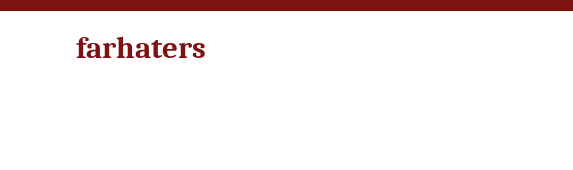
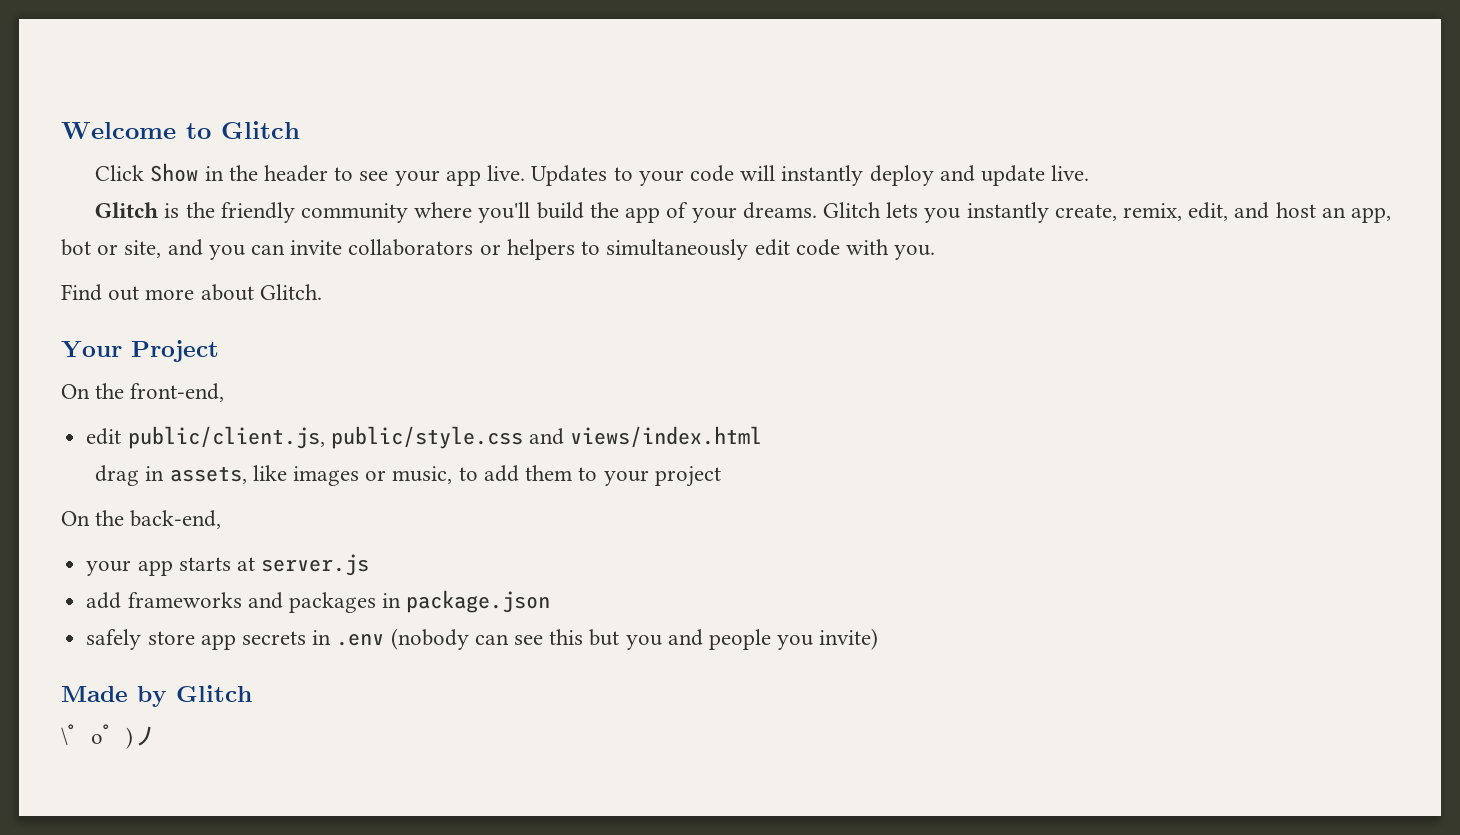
[76,36,206,58] farhaters -> [61,121,300,139] [95,163,1090,186] [95,202,1392,223] [61,239,936,260] [61,284,322,301] [61,340,219,362] [61,383,225,402] [86,426,763,449] [95,465,721,487] [61,510,222,529] [86,554,370,576] [86,590,551,613] [86,628,879,650] [61,685,252,707] [61,724,156,749] Welcome to Glitch // Click Show in the header to see your app live. Updates to your code will instantly deploy and update live. // Glitch is the friendly community where you'll build the app of your dreams. Glitch lets you instantly create, remix, edit, and host an app, bot or site, and you can invite collaborators or helpers to simultaneously edit code with you. // Find out more about Glitch. // Your Project // On the front-end, // edit public/client.js, public/style.css and views/index.html // drag in assets, like images or music, to add them to your project // On the back-end, // your app starts at server.js // add frameworks and packages in package.json // safely store app secrets in .env (nobody can see this but you and people you invite) // Made by Glitch // \゜o゜)ノ

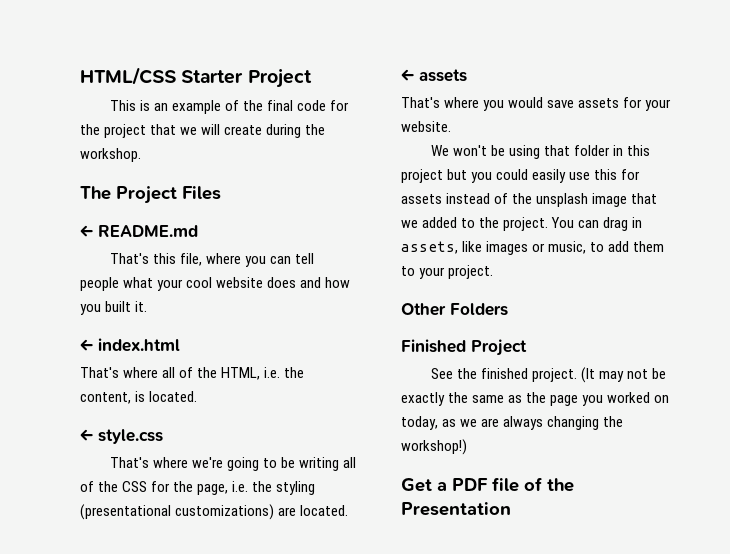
[61,121,300,139] [95,163,1090,186] [95,202,1392,223] [61,239,936,260] [61,284,322,301] [61,340,219,362] [61,383,225,402] [86,426,763,449] Welcome to Glitch // Click Show in the header to see your app live. Updates to your code will instantly deploy and update live. // Glitch is the friendly community where you'll build the app of your dreams. Glitch lets you instantly create, remix, edit, and host an app, bot or site, and you can invite collaborators or helpers to simultaneously edit code with you. // Find out more about Glitch. // Your Project // On the front-end, // edit public/client.js, public/style.css and views/index.html // -> [80,67,312,88] [109,100,350,114] [80,124,326,138] [80,148,141,162] [80,186,221,204] [80,225,198,237] [109,253,315,267] [80,277,351,291] [80,301,148,315] [80,338,180,352] [80,367,305,380] [80,391,198,404] [80,429,163,444] [109,457,357,471] [80,481,316,495] [80,504,349,520] [401,69,467,82] [401,97,672,111] [401,121,451,132] [430,145,651,159] [401,169,641,183] [401,193,658,207] [401,217,600,231] HTML/CSS Starter Project // This is an example of the final code for the project that we will create during the workshop. // The Project Files // ← README.md // That's this file, where you can tell people what your cool website does and how you built it. // ← index.html // That's where all of the HTML, i.e. the content, is located. // ← style.css // That's where we're going to be writing all of the CSS for the page, i.e. the styling (presentational customizations) are located. // ← assets // That's where you would save assets for your website. // We won't be using that folder in this project but you could easily use this for assets instead of the unsplash image that we added to the project. You can
[654,466,721,487] [61,510,222,529] [86,554,370,576] [86,590,551,613] [86,628,879,650] [61,685,252,707] [61,724,156,749] project // On the back-end, // your app starts at server.js // add frameworks and packages in package.json // safely store app secrets in .env (nobody can see this but you and people you invite) // Made by Glitch // \゜o゜)ノ -> [448,265,494,279] [401,303,508,316] [401,339,527,356] [430,367,667,383] [401,392,670,406] [401,416,624,430] [401,439,467,455] [401,477,574,492] [401,502,511,516] project. // Other Folders // Finished Project // See the finished project. (It may not be exactly the same as the page you worked on today, as we are always changing the workshop!) // Get a PDF file of the Presentation

